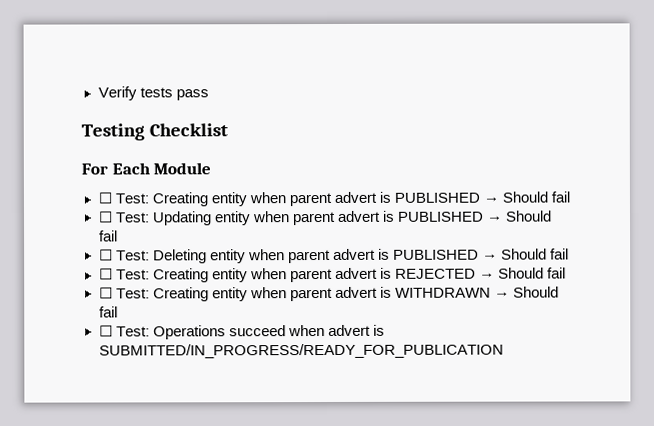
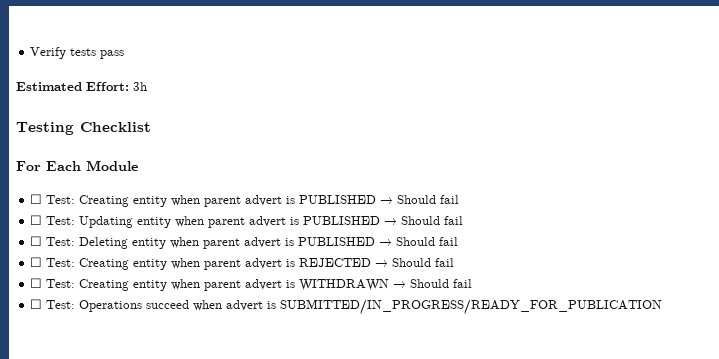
(209, 95) none -> [16,82,147,91] // Estimated Effort: 3h

